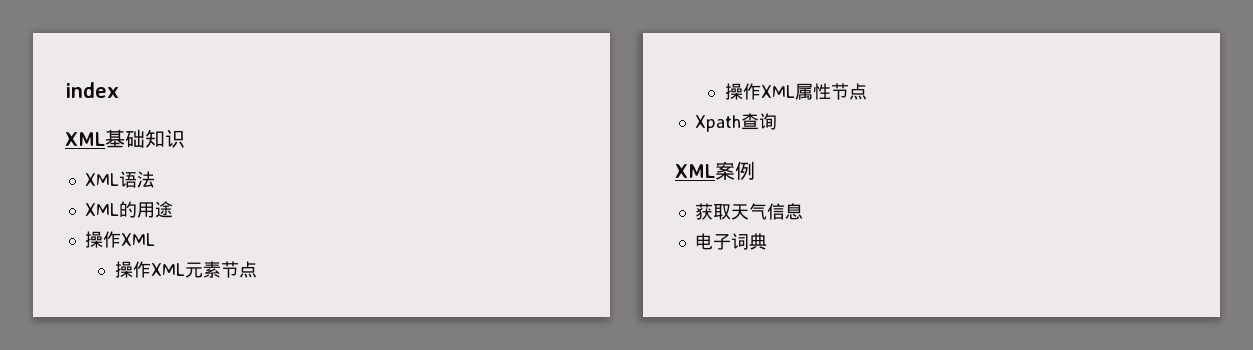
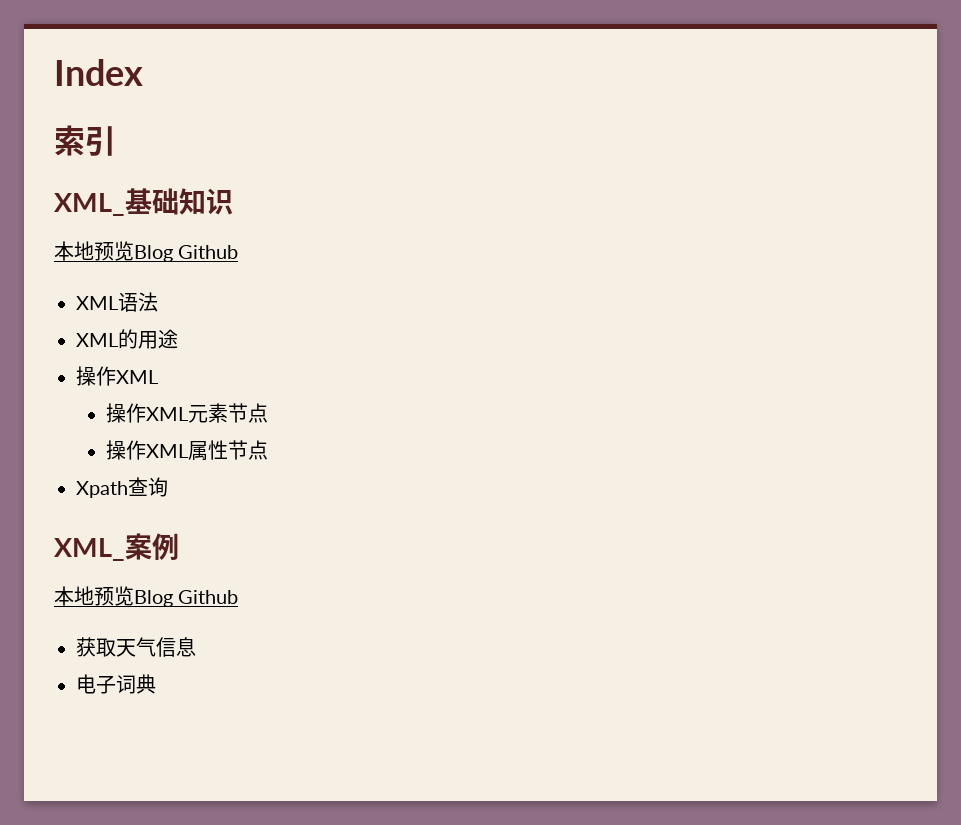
[65,82,119,98] [65,132,105,146] index // XML -> [54,59,143,86] [54,125,116,156] [54,193,125,216] Index // 索引 // XML_
(185, 138) none -> [54,241,239,262] // 本地预览Blog Github
[675,164,715,178] XML -> [54,538,125,561] XML_
(755, 170) none -> [54,586,239,607] // 本地预览Blog Github

